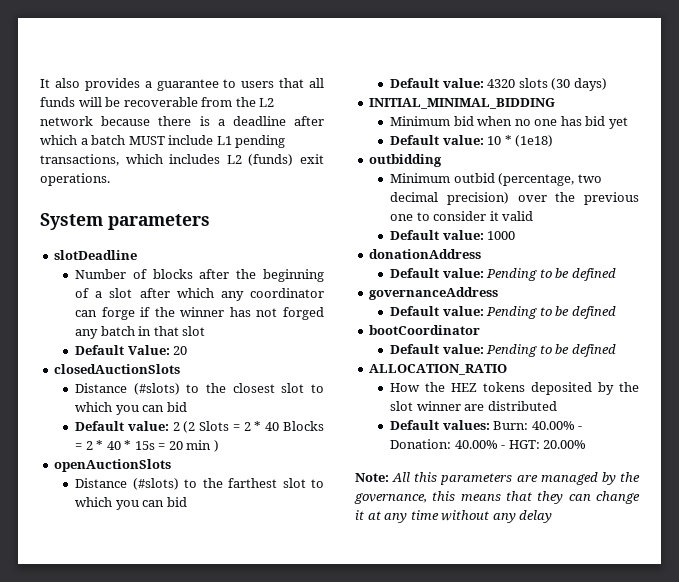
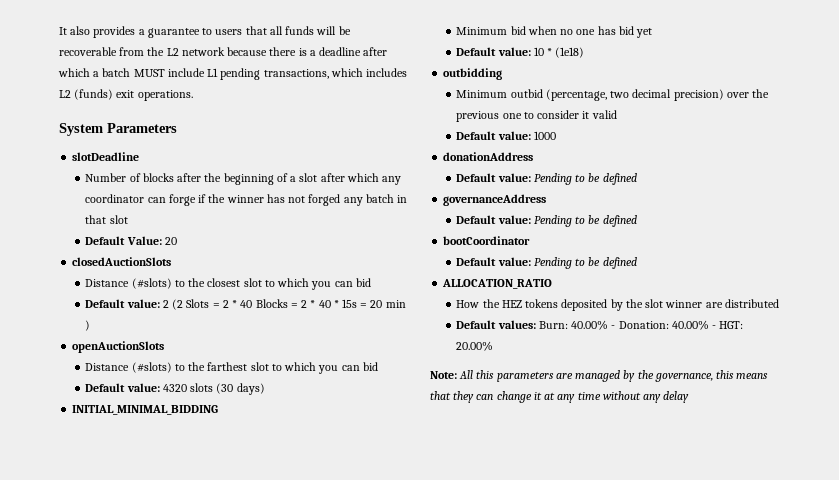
[108,214,210,230] parameters -> [107,123,177,133] Parameters

